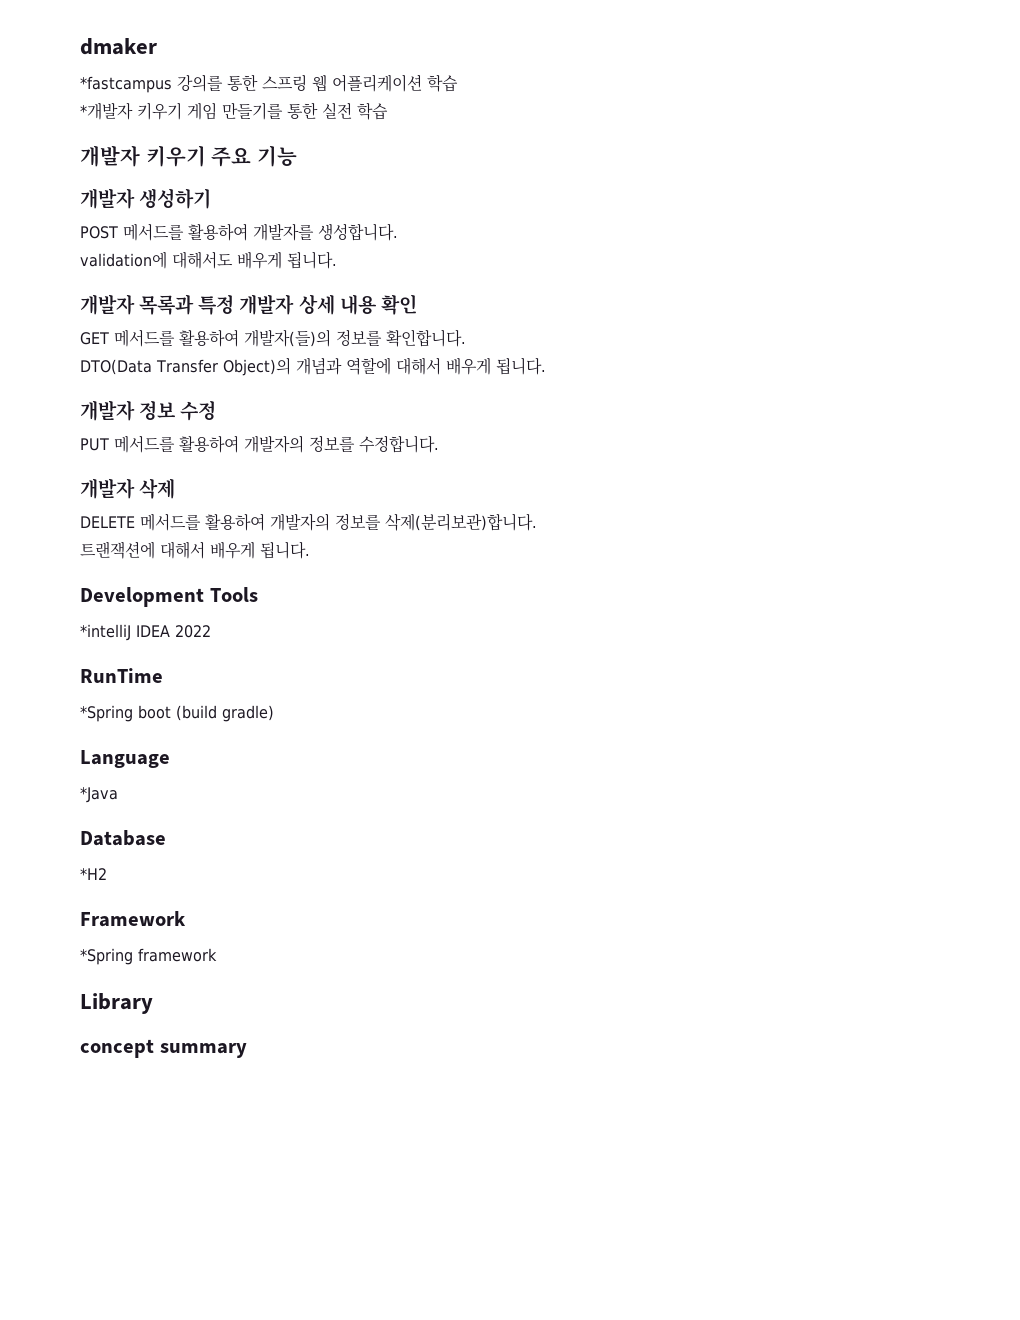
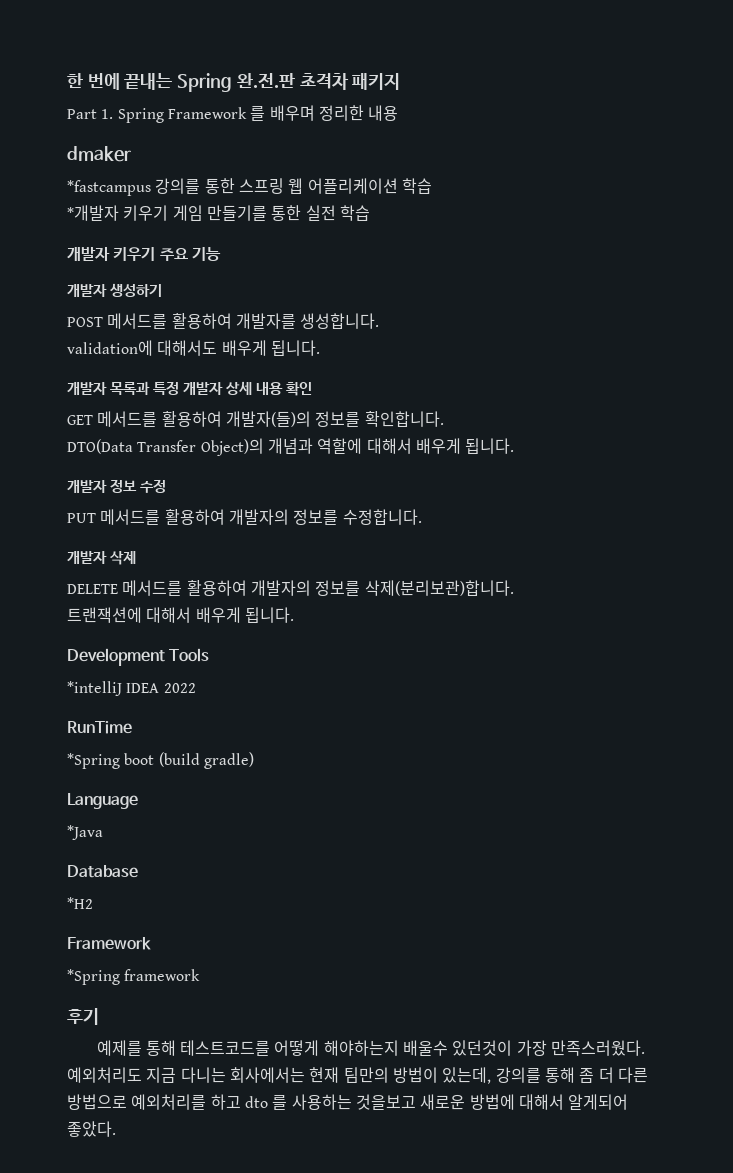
(80, 46) none -> [67,73,401,92] [67,105,399,123] 한 번에 끝내는 Spring 완.전.판 초격차 패키지 // Part 1. Spring Framework 를 배우며 정리한 내용 //
[80,993,153,1014] [80,1039,247,1058] Library // concept summary -> [67,1008,99,1025] [96,1040,646,1056] [67,1067,648,1084] [67,1094,629,1110] [67,1121,116,1137] 후기 // 예제를 통해 테스트코드를 어떻게 해야하는지 배울수 있던것이 가장 만족스러웠다. 예외처리도 지금 다니는 회사에서는 현재 팀만의 방법이 있는데, 강의를 통해 좀 더 다른 방법으로 예외처리를 하고 dto 를 사용하는 것을보고 새로운 방법에 대해서 알게되어 좋았다.

